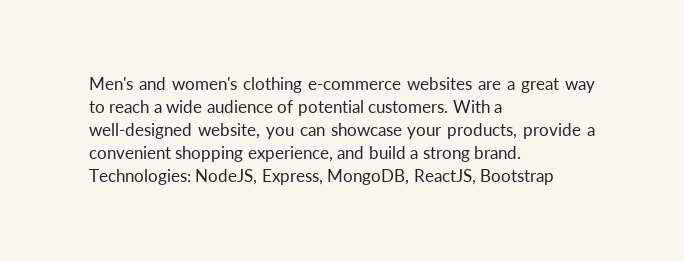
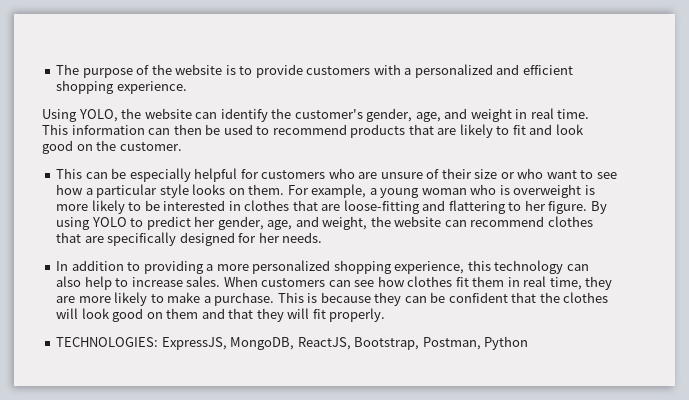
[89,77,595,93] [89,100,503,116] [89,123,595,139] [89,146,522,162] [89,169,555,185] Men's and women's clothing e-commerce websites are a great way to reach a wide audience of potential customers. With a well-designed website, you can showcase your products, provide a convenient shopping experience, and build a strong brand. Technologies: NodeJS, Express, MongoDB, ReactJS, Bootstrap -> [56,64,573,78] [56,80,187,94] [42,108,590,122] [42,124,584,138] [42,140,182,154] [56,168,617,182] [56,184,595,198] [56,200,607,214] [56,216,593,230] [56,232,323,246] [56,260,589,274] [56,276,613,290] [56,292,609,306] [56,308,386,322] [56,336,529,350] The purpose of the website is to provide customers with a personalized and efficient shopping experience. // Using YOLO, the website can identify the customer's gender, age, and weight in real time. This information can then be used to recommend products that are likely to fit and look good on the customer. // This can be especially helpful for customers who are unsure of their size or who want to see how a particular style looks on them. For example, a young woman who is overweight is more likely to be interested in clothes that are loose-fitting and flattering to her figure. By using YOLO to predict her gender, age, and weight, the website can recommend clothes that are specifically designed for her needs. // In addition to providing a more personalized shopping experience, this technology can also help to increase sales. When customers can see how clothes fit them in real time, they are more likely to make a purchase. This is because they can be confident that the clothes will look good on them and that they will fit properly. // TECHNOLOGIES: ExpressJS, MongoDB, ReactJS, Bootstrap, Postman, Python

